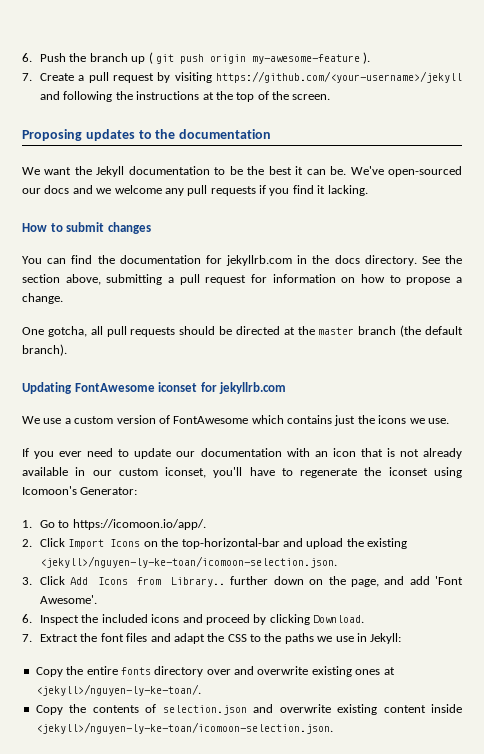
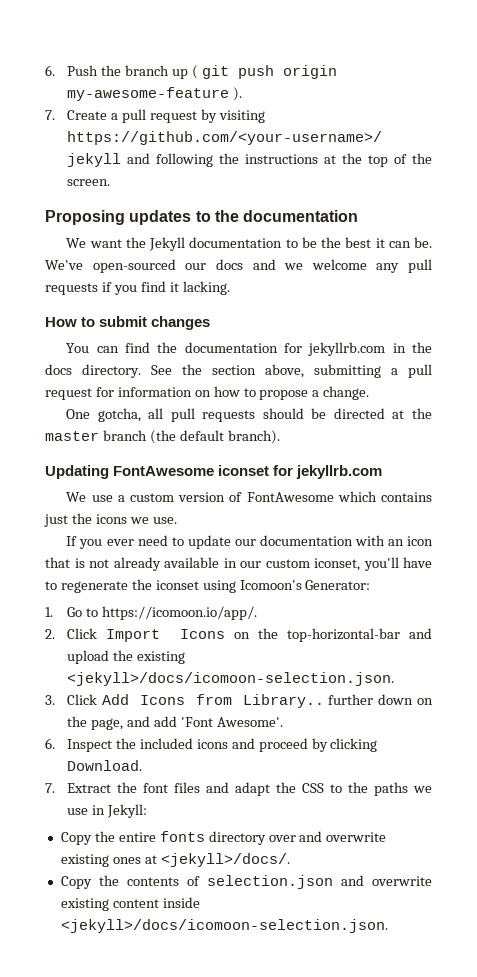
[40,556,338,568] <jekyll>/nguyen-ly-ke-toan/icomoon-selection.json. -> [67,672,395,686] <jekyll>/docs/icomoon-selection.json.
[35,684,201,696] <jekyll>/nguyen-ly-ke-toan/. -> [160,853,290,867] <jekyll>/docs/.
[35,722,333,734] <jekyll>/nguyen-ly-ke-toan/icomoon-selection.json. -> [60,919,388,933] <jekyll>/docs/icomoon-selection.json.

